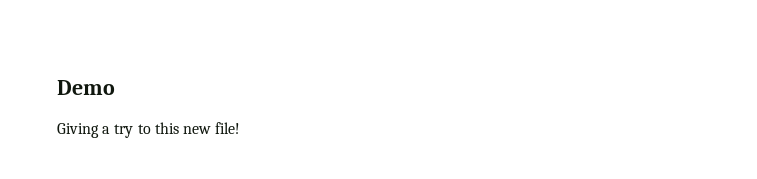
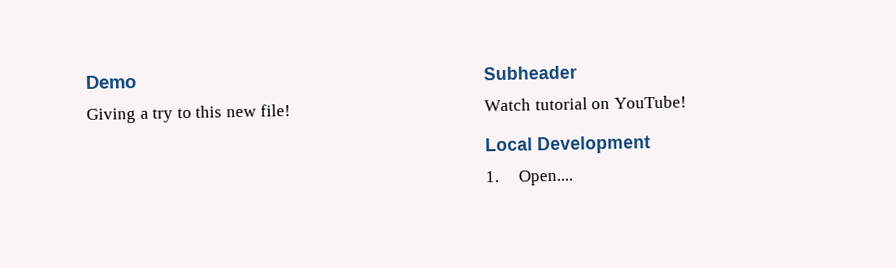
(241, 128) none -> [483,65,577,81] [484,95,687,112] [485,135,651,155] [485,169,574,186] // Subheader // Watch tutorial on YouTube! // Local Development // 1. Open....

